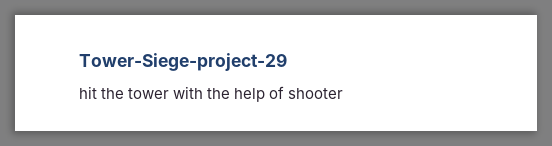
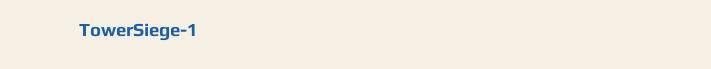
[79,53,287,71] [79,86,344,102] Tower-Siege-project-29 // hit the tower with the help of shooter -> [79,23,198,41] TowerSiege-1

